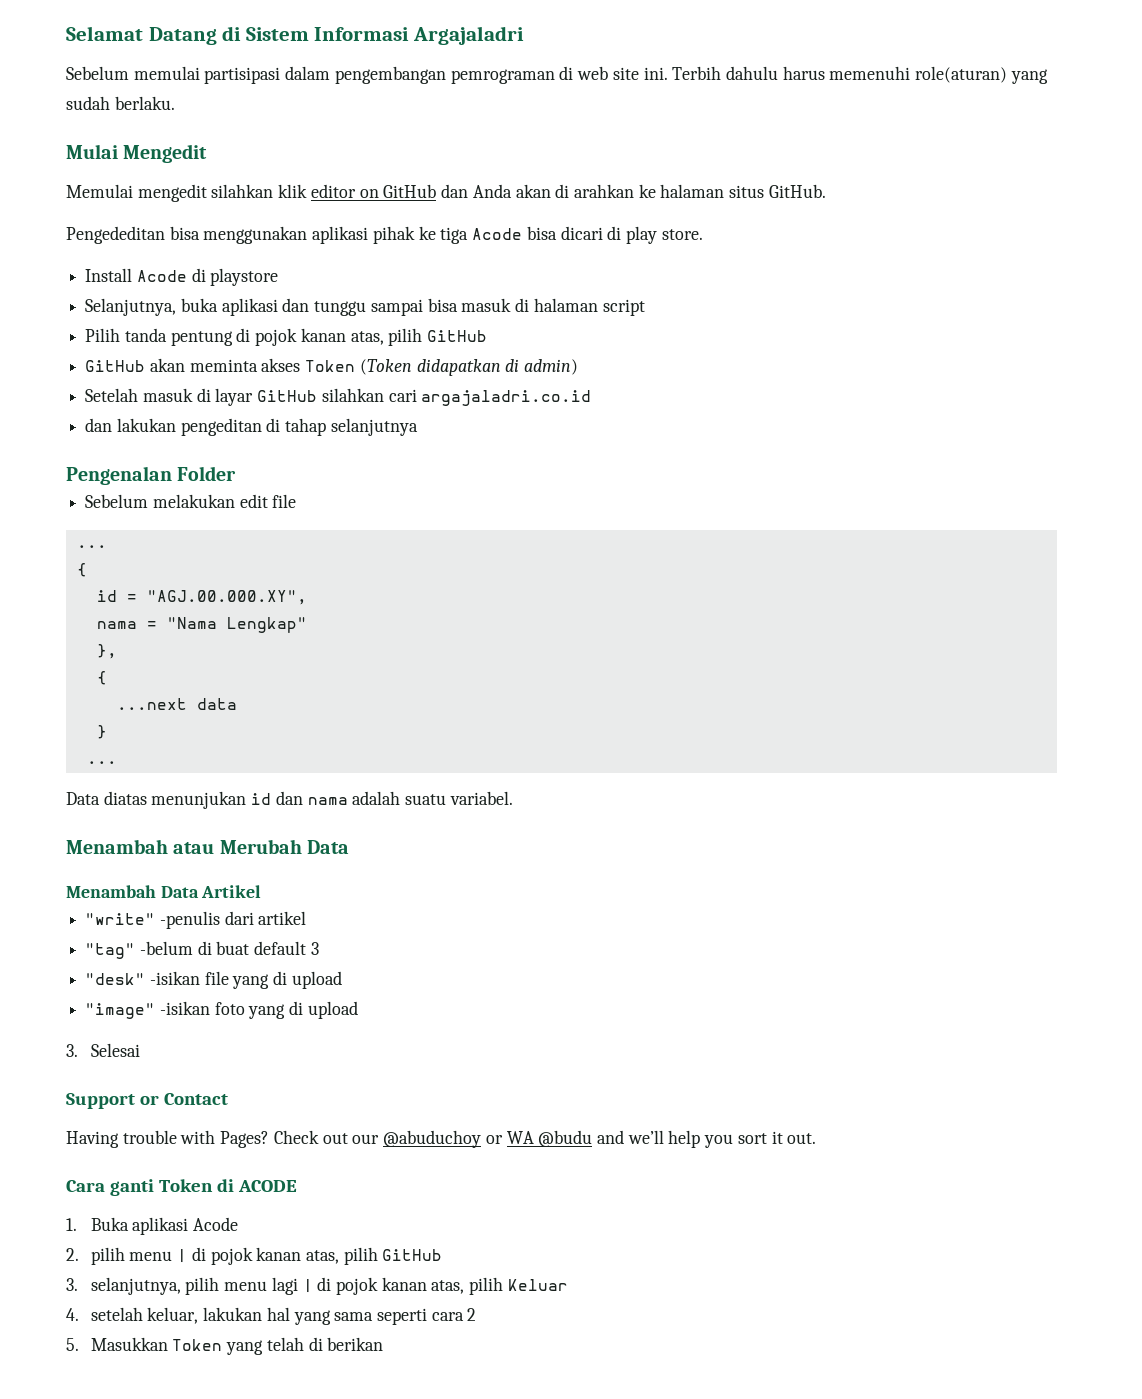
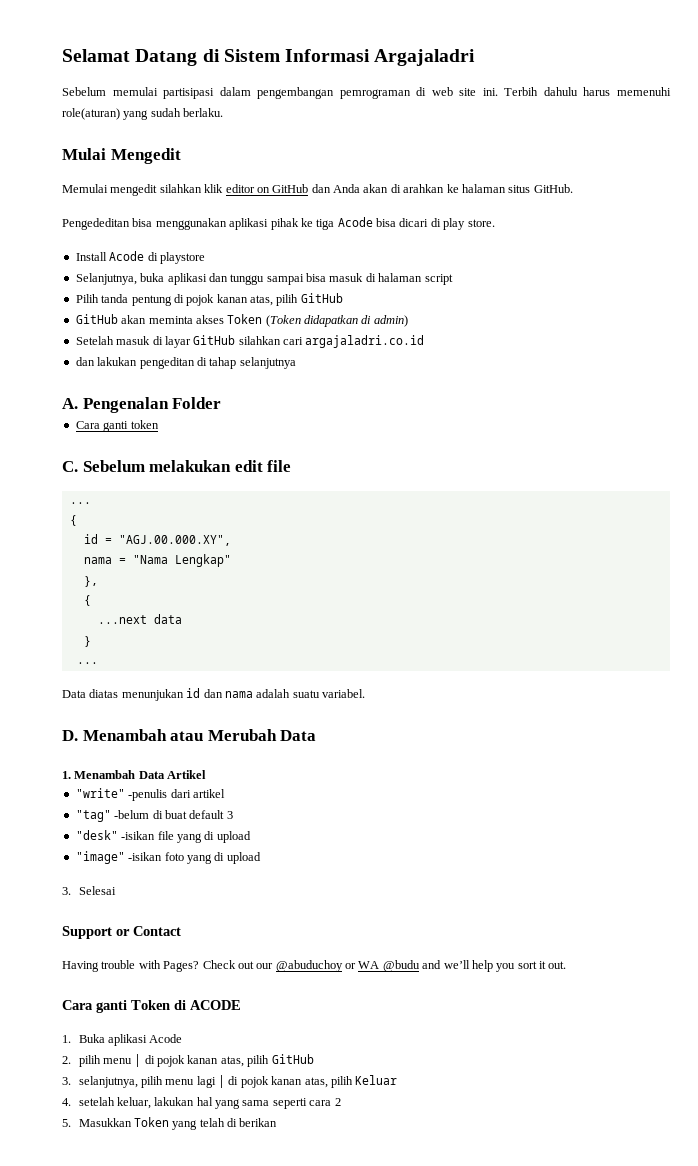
(418, 427) none -> [62,398,78,409] A.
(237, 473) none -> [75,420,159,432] [62,461,78,472] Cara ganti token // C.
(513, 798) none -> [62,730,78,741] D.
(349, 847) none -> [62,771,71,779] 1.

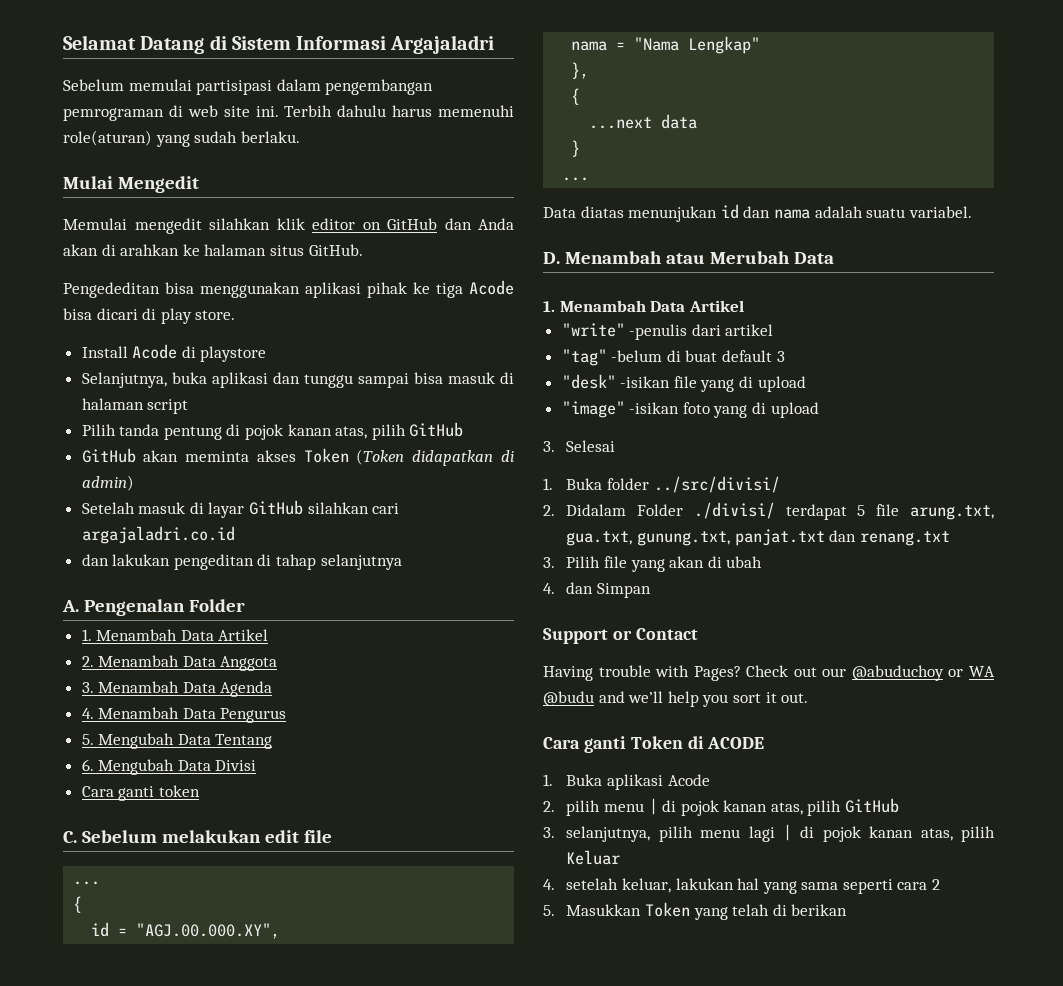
(222, 403) none -> [81,629,269,641] [81,655,278,671] [81,681,273,697] [81,707,287,723] [81,733,273,749] [81,759,257,775] // 1. Menambah Data Artikel // 2. Menambah Data Anggota // 3. Menambah Data Agenda // 4. Menambah Data Pengurus // 5. Mengubah Data Tentang // 6. Mengubah Data Divisi
(116, 890) none -> [543,476,780,493] [543,502,994,520] [566,529,950,546] [543,556,763,572] [543,582,651,598] // 1. Buka folder ../src/divisi/ // 2. Didalam Folder ./divisi/ terdapat 5 file arung.txt, gua.txt, gunung.txt, panjat.txt dan renang.txt // 3. Pilih file yang akan di ubah // 4. dan Simpan

